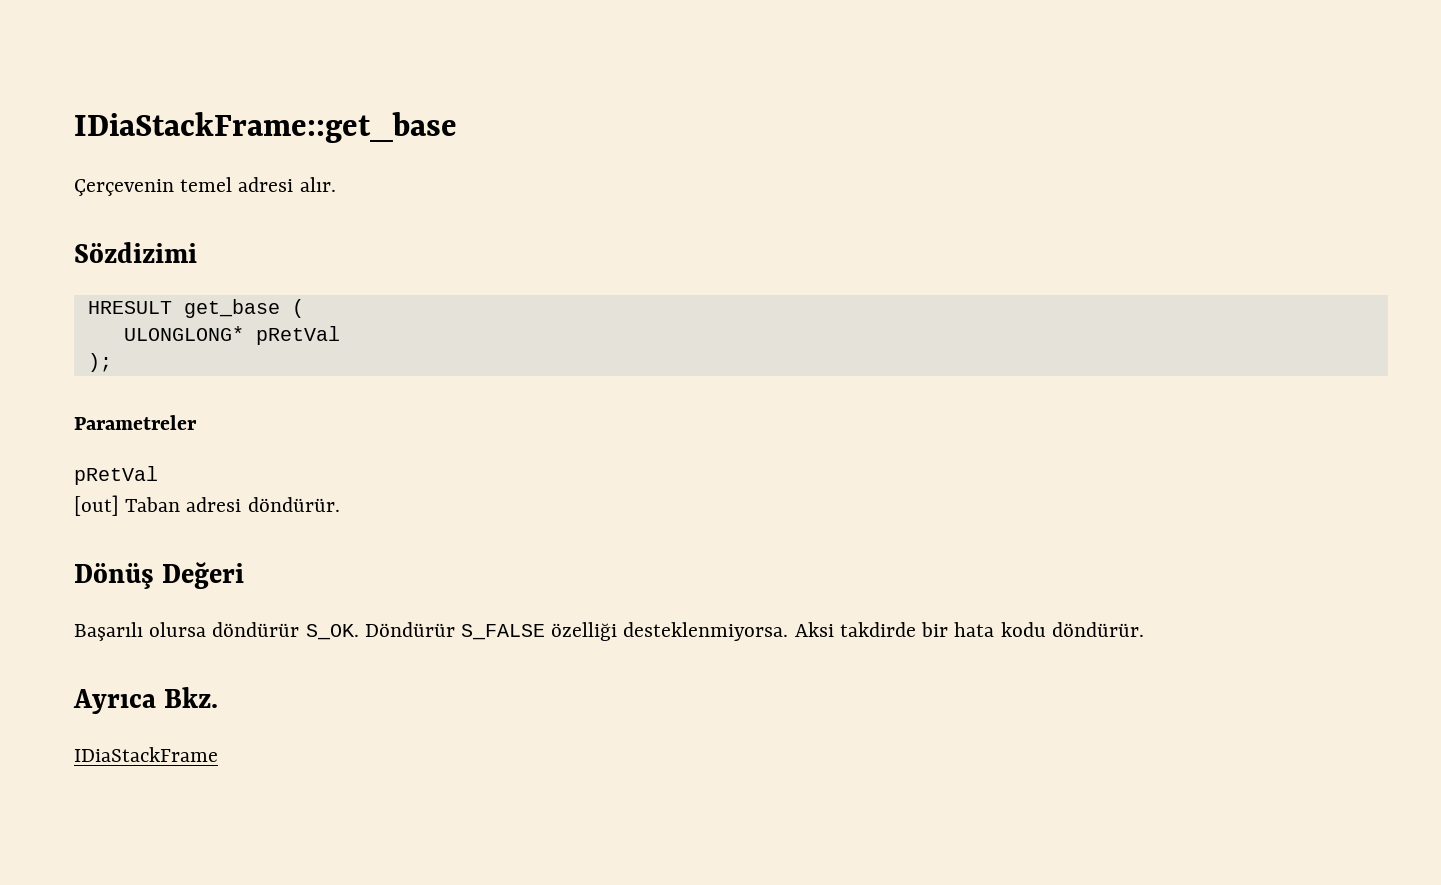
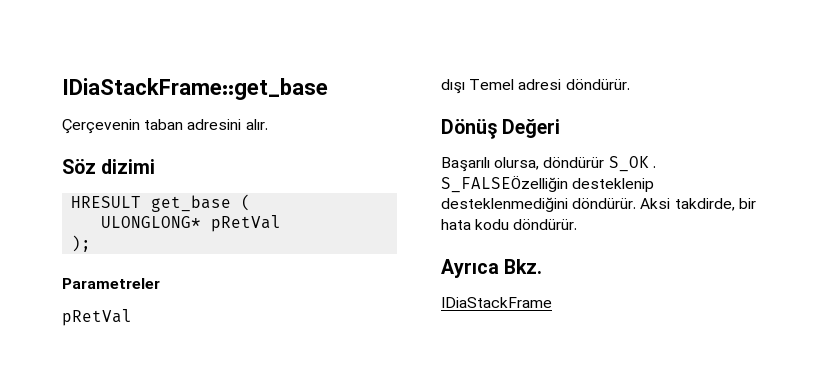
[180,177,294,192] temel adresi -> [144,119,242,130] taban adresini
[74,242,197,263] Sözdizimi -> [62,159,156,174] Söz dizimi
[74,495,181,516] [out] Taban -> [441,79,515,94] dışı Temel
[149,622,916,641] olursa döndürür S_OK. Döndürür S_FALSE özelliği desteklenmiyorsa. Aksi takdirde -> [494,156,656,172] [441,175,655,193] [441,197,735,212] olursa, döndürür S_OK . S_FALSEÖzelliğin desteklenip desteklenmediğini döndürür. Aksi takdirde,

